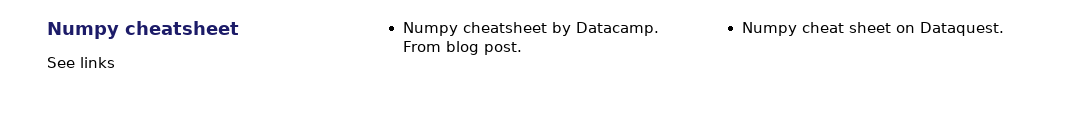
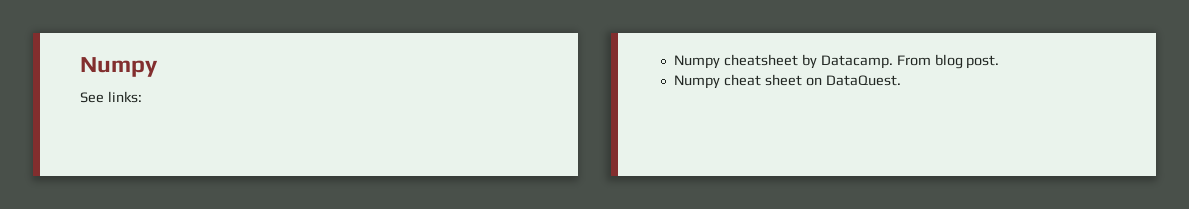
[47,21,239,39] Numpy cheatsheet -> [80,57,158,77] Numpy
[80,57,115,68] links -> [107,91,142,103] links:
[919,22,1004,36] Dataquest. -> [825,75,901,86] DataQuest.

